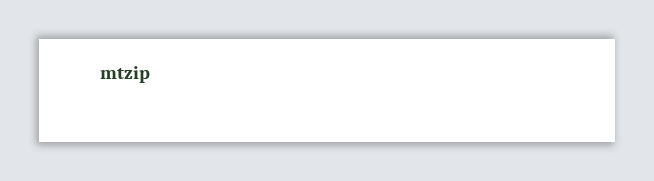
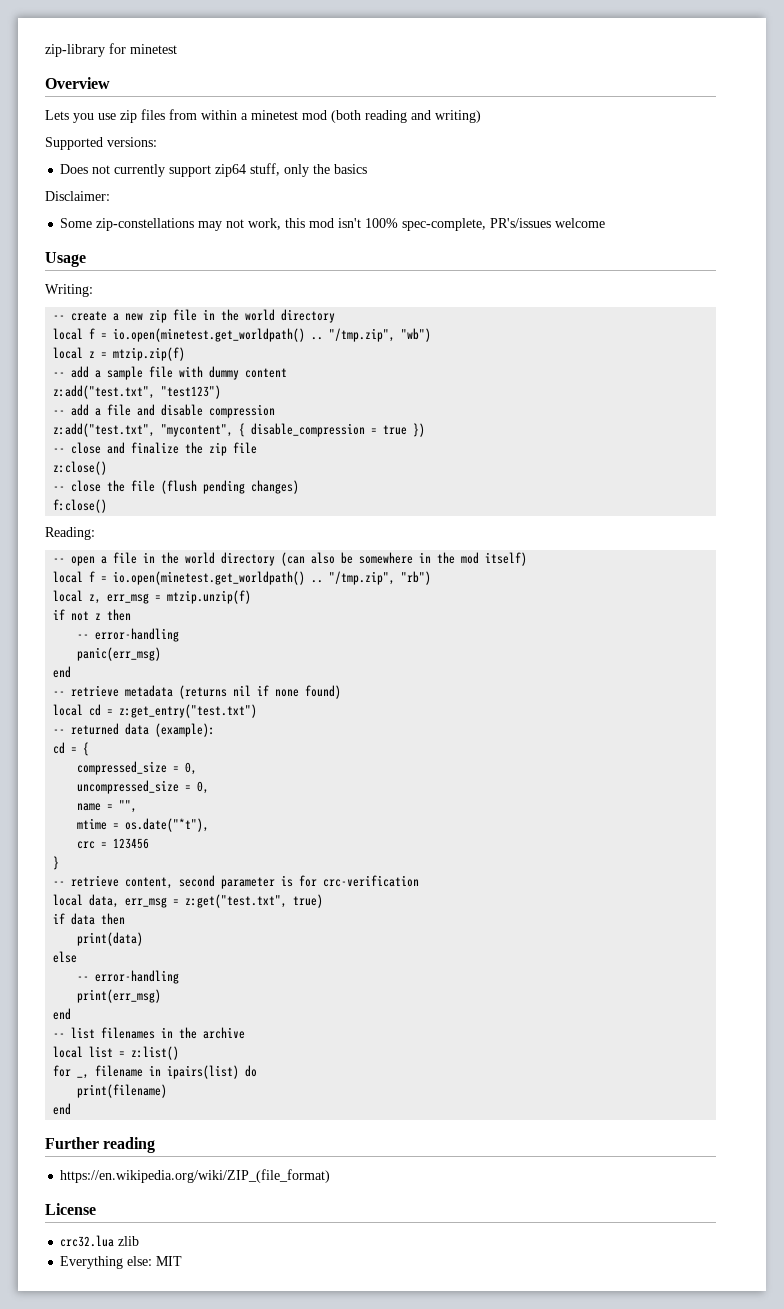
[100,66,150,83] mtzip -> [45,43,177,57] [45,77,110,89] [45,109,481,123] [45,137,157,150] [60,163,368,177] [45,191,110,201] [60,218,606,231] [45,252,86,267] [45,284,93,297] [53,309,336,323] [53,328,432,342] [53,347,186,361] [53,366,288,380] [53,385,222,399] [53,404,276,418] [53,423,426,437] [53,442,258,456] [53,461,108,475] [53,480,300,494] [53,499,108,513] [45,527,95,540] [53,552,528,566] [53,571,432,585] [53,590,252,604] [53,609,132,621] [77,628,180,642] [77,647,162,661] [53,666,72,678] [53,685,342,699] [53,704,258,718] [53,723,216,737] [53,742,90,756] [77,761,198,775] [77,780,210,794] [77,800,138,813] [77,818,210,832] [77,838,150,849] [53,856,60,870] [53,875,420,889] [53,894,324,908] [53,913,126,925] [77,932,144,946] [53,951,78,963] [77,970,180,984] [77,989,162,1003] [53,1008,72,1020] [53,1027,246,1039] [53,1046,180,1060] [53,1065,258,1079] [77,1084,168,1098] [53,1103,72,1115] [45,1137,156,1153] [60,1169,331,1183] [45,1203,96,1215] [60,1235,140,1247] [60,1256,183,1269] zip-library for minetest // Overview // Lets you use zip files from within a minetest mod (both reading and writing) // Supported versions: // Does not currently support zip64 stuff, only the basics // Disclaimer: // Some zip-constellations may not work, this mod isn't 100% spec-complete, PR's/issues welcome // Usage // Writing: // -- create a new zip file in the world directory // local f = io.open(minetest.get_worldpath() .. "/tmp.zip", "wb") // local z = mtzip.zip(f) // -- add a sample file with dummy content // z:add("test.txt", "test123") // -- add a file and disable compression // z:add("test.txt", "mycontent", { disable_compression = true }) // -- close and finalize the zip file // z:close() // -- close the file (flush pending changes) // f:close() // Reading: // -- open a file in the world directory (can also be somewhere in the mod itself) // local f = io.open(minetest.get_worldpath() .. "/tmp.zip", "rb") // local z, err_msg = mtzip.unzip(f) // if not z then // -- error-handling // panic(err_msg) // end // -- retrieve metadata (returns nil if none found) // local cd = z:get_entry("test.txt") // -- returned data (example): // cd = { // compressed_size = 0, // uncompressed_size = 0, // name = "", // mtime = os.date("*t"), // crc = 123456 // } // -- retrieve content, second parameter is for crc-verification // local data, err_msg = z:get("test.txt", true) // if data then // print(data) // else // -- error-handling // print(err_msg) // end // -- list filenames in the archive // local list = z:list() // for _, filename in ipairs(list) do // print(filename) // end // Further reading // https://en.wikipedia.org/wiki/ZIP_(file_format) // License // crc32.lua zlib // Everything else: MIT

